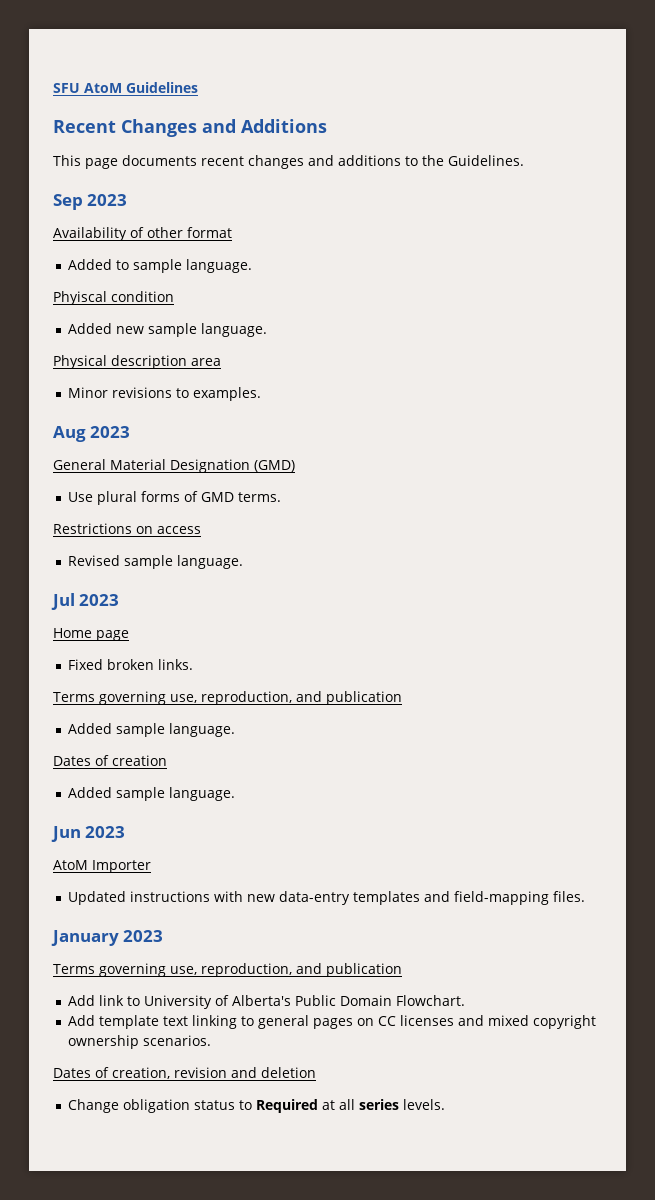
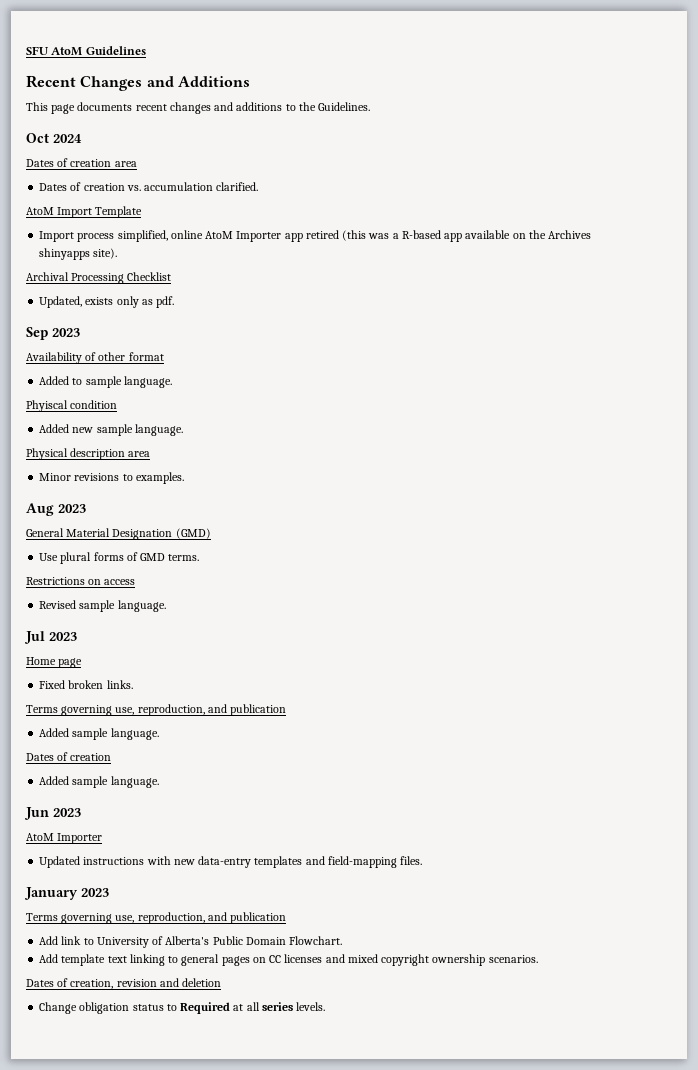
(524, 160) none -> [26,133,82,143] [26,158,137,167] [39,182,259,191] [26,206,143,218] [39,230,592,242] [39,248,118,260] [26,272,172,284] [39,296,175,308] // Oct 2024 // Dates of creation area // Dates of creation vs. accumulation clarified. // AtoM Import Template // Import process simplified, online AtoM Importer app retired (this was a R-based app available on the Archives shinyapps site). // Archival Processing Checklist // Updated, exists only as pdf.

